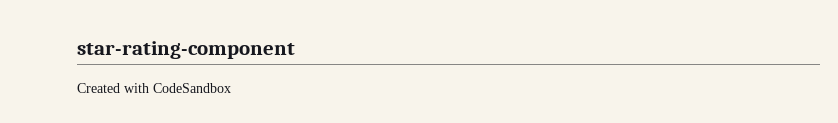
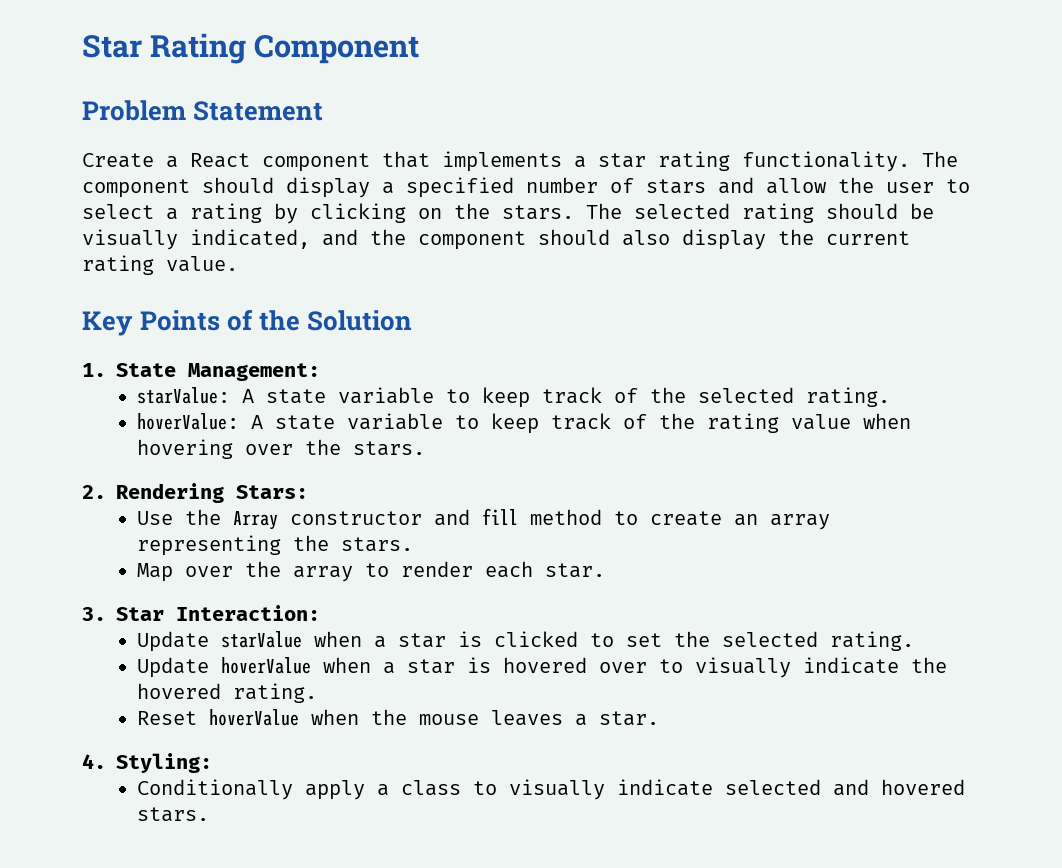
[77,41,295,59] [77,83,231,93] star-rating-component // Created with CodeSandbox -> [82,33,420,64] [82,100,324,121] [82,151,958,172] [82,177,970,198] [82,203,934,224] [82,229,910,250] [82,255,238,275] [82,309,413,336] [82,363,320,381] [136,387,890,408] [136,413,911,434] [136,439,425,459] [82,483,308,503] [136,508,830,530] [136,535,413,556] [136,561,605,582] [82,605,320,621] [136,631,914,652] [136,657,947,678] [136,683,317,703] [136,709,659,726] [82,753,212,773] [136,779,965,800] [136,807,209,822] Star Rating Component // Problem Statement // Create a React component that implements a star rating functionality. The component should display a specified number of stars and allow the user to select a rating by clicking on the stars. The selected rating should be visually indicated, and the component should also display the current rating value. // Key Points of the Solution // 1. State Management: // starValue: A state variable to keep track of the selected rating. // hoverValue: A state variable to keep track of the rating value when hovering over the stars. // 2. Rendering Stars: // Use the Array constructor and fill method to create an array representing the stars. // Map over the array to render each star. // 3. Star Interaction: // Update starValue when a star is clicked to set the selected rating. // Update hoverValue when a star is hovered over to visually indicate the hovered rating. // Reset hoverValue when the mouse leaves a star. // 4. Styling: // Conditionally apply a class to visually indicate selected and hovered stars.

